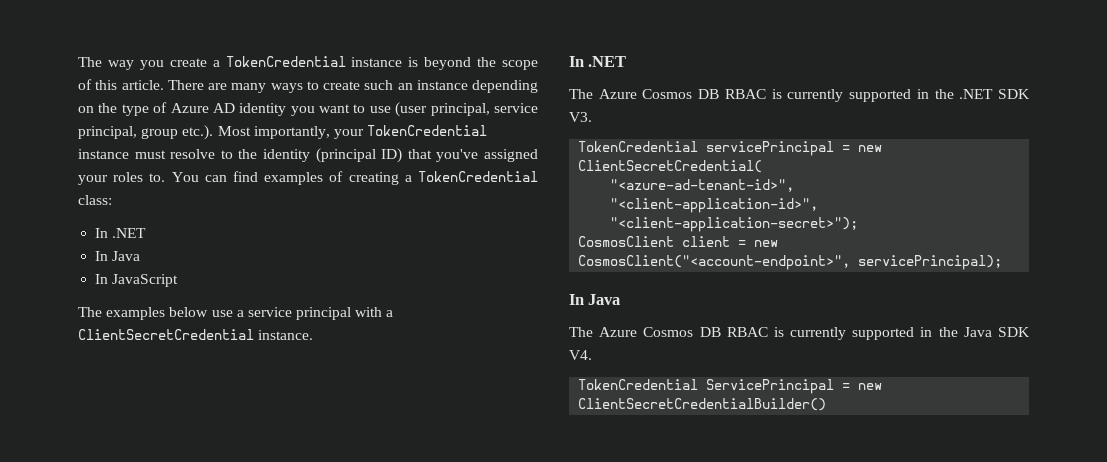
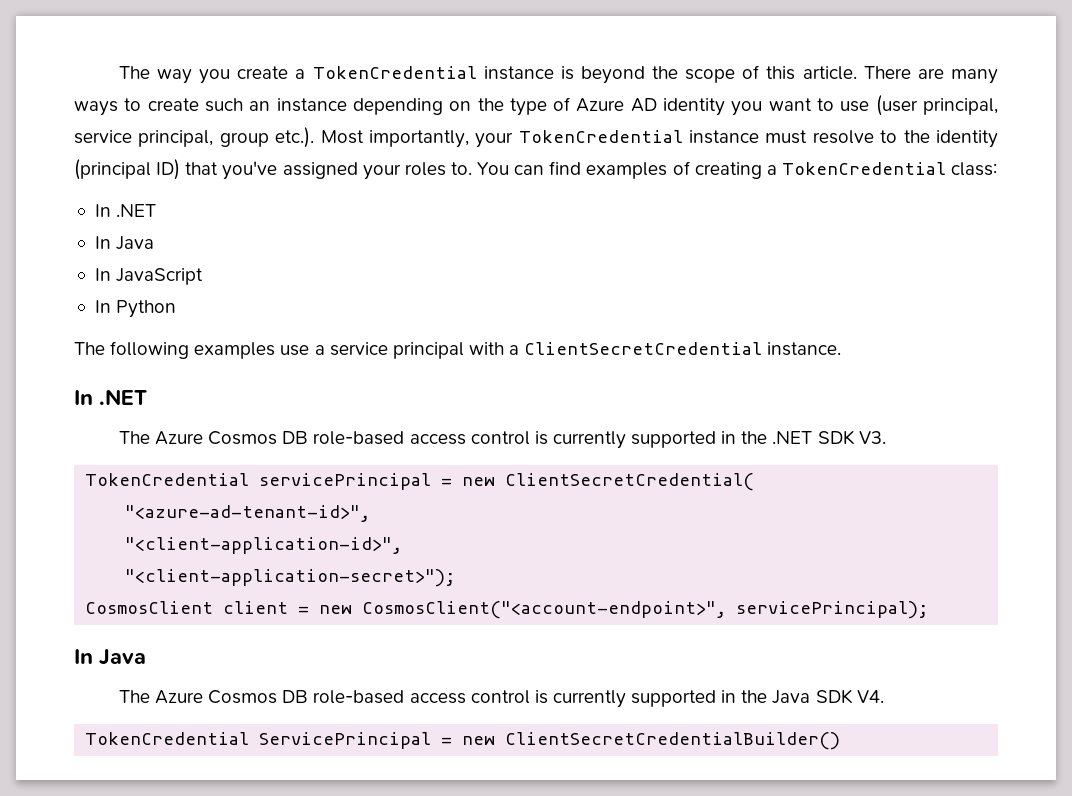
[78,307,209,320] // The examples below -> [94,300,177,318] [74,341,276,359] // In Python // The following examples
[724,89,766,99] RBAC -> [313,431,530,445] role-based access control
[726,327,768,337] RBAC -> [313,690,530,704] role-based access control

